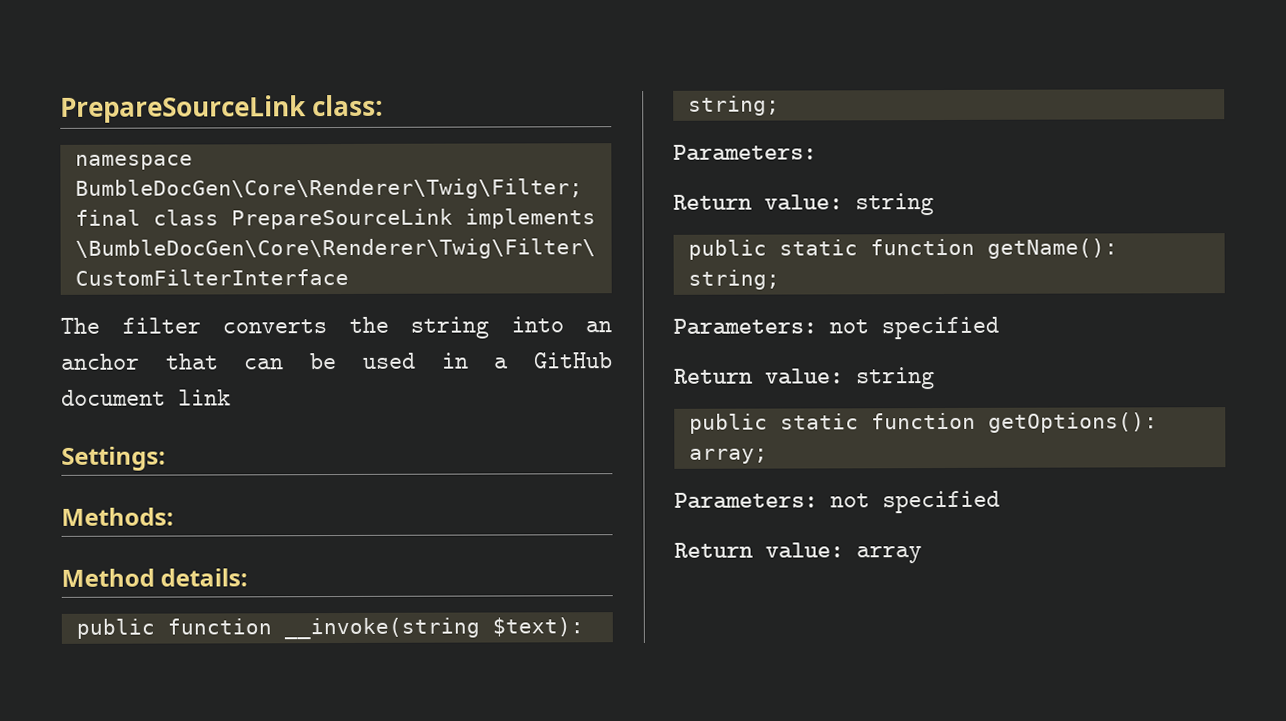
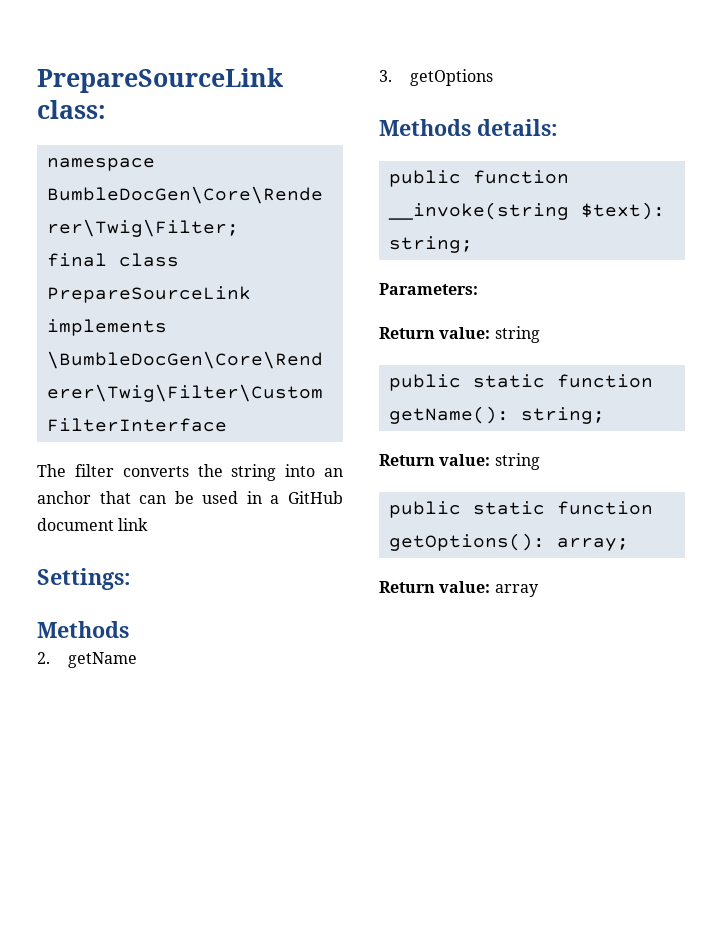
[61,507,174,526] [61,568,155,587] Methods: // Method -> [37,621,129,638] [37,652,138,668] [379,69,494,86] [379,119,471,136] Methods // 2. getName // 3. getOptions // Methods
[673,316,999,340] // Parameters: not specified -> (605, 415) none
[674,490,1000,514] // Parameters: not specified -> (629, 544) none

